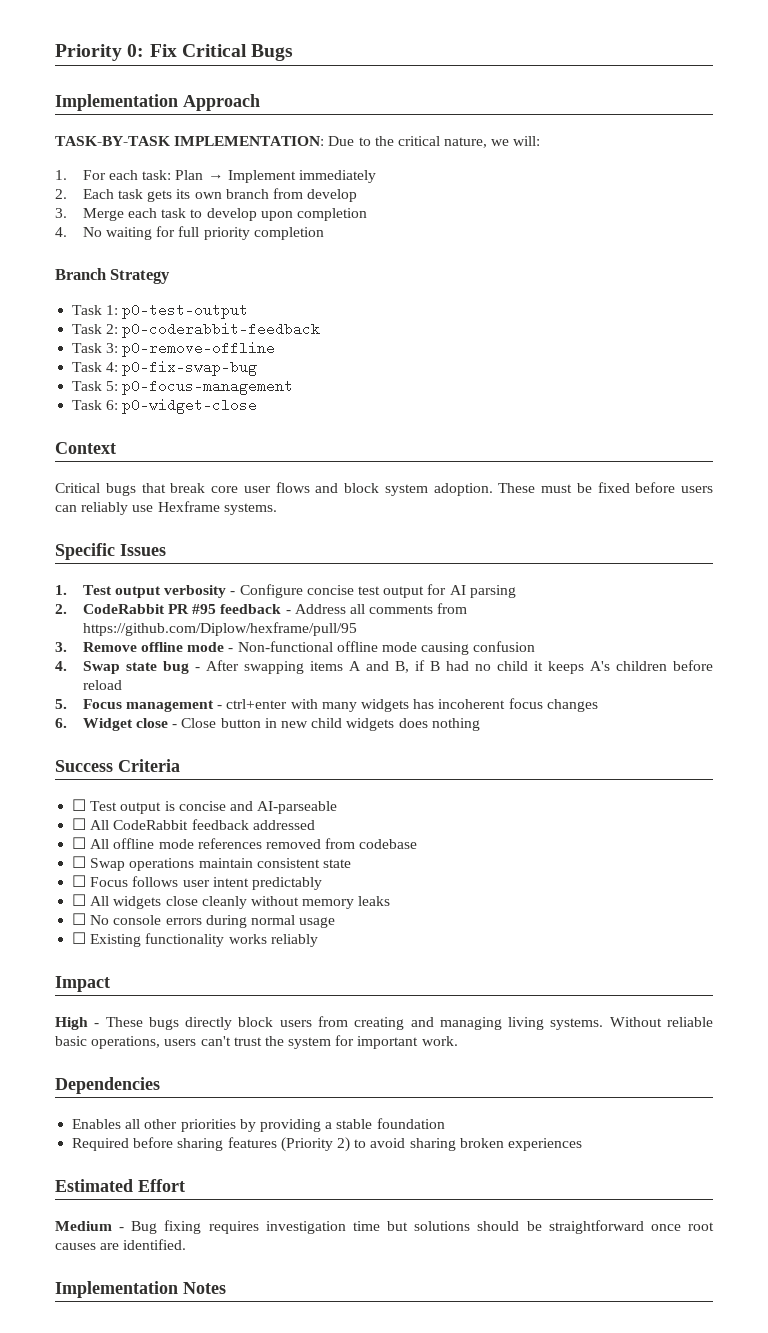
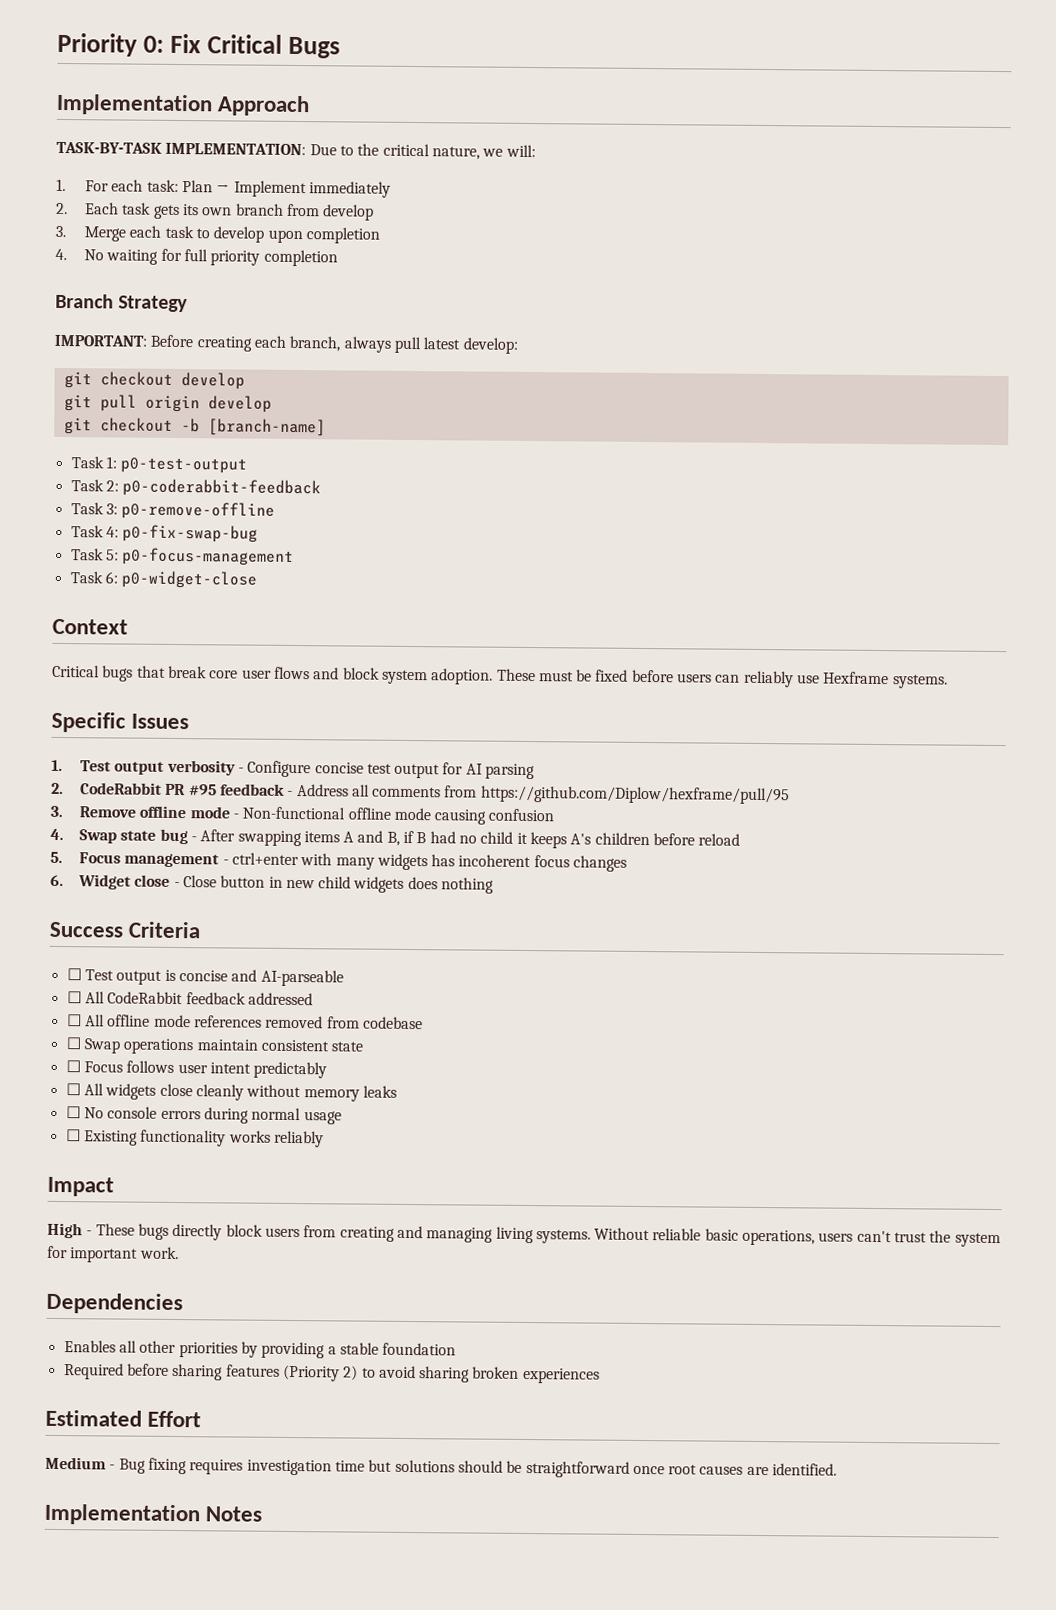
(171, 276) none -> [54,334,518,354] [63,371,245,390] [63,394,272,413] [63,417,326,437] // IMPORTANT: Before creating each branch, always pull latest develop: // git checkout develop // git pull origin develop // git checkout -b [branch-name]

